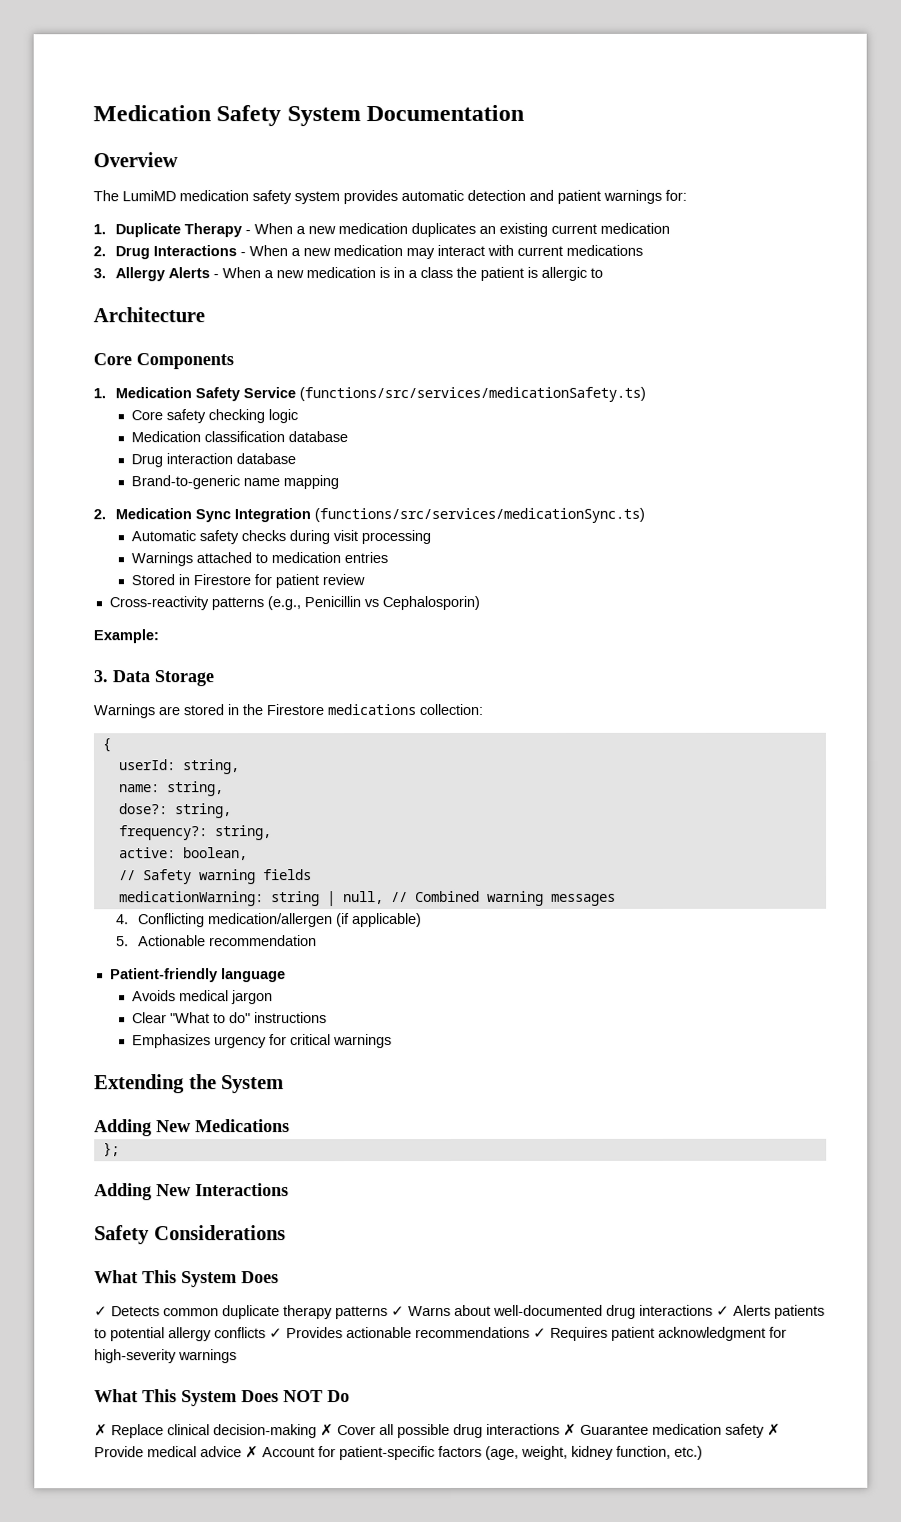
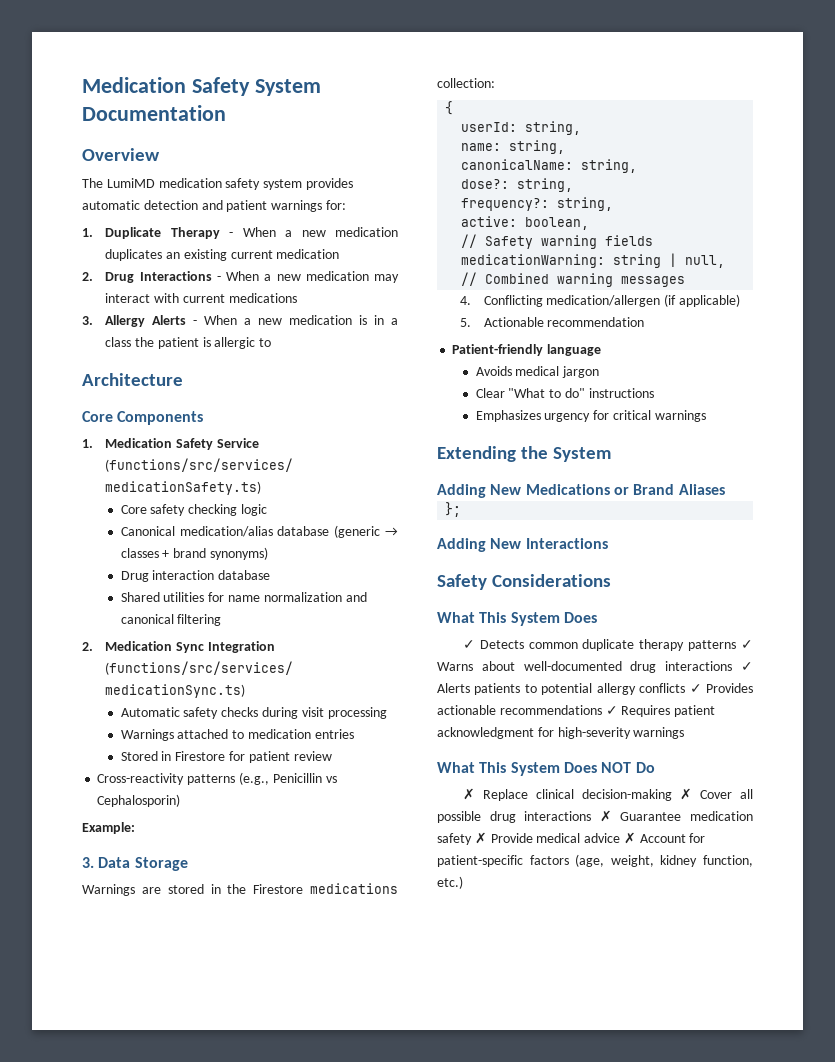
[131,431,349,443] [131,453,297,468] [131,475,340,490] Medication classification database // Drug interaction database // Brand-to-generic name mapping -> [120,525,398,538] [120,547,269,560] [120,570,271,582] [120,592,367,602] [120,614,222,626] Canonical medication/alias database (generic → classes + brand synonyms) // Drug interaction database // Shared utilities for name normalization and canonical filtering
(224, 789) none -> [461,159,638,173] // canonicalName: string,
(290, 1126) none -> [613,484,725,495] or Brand Aliases

